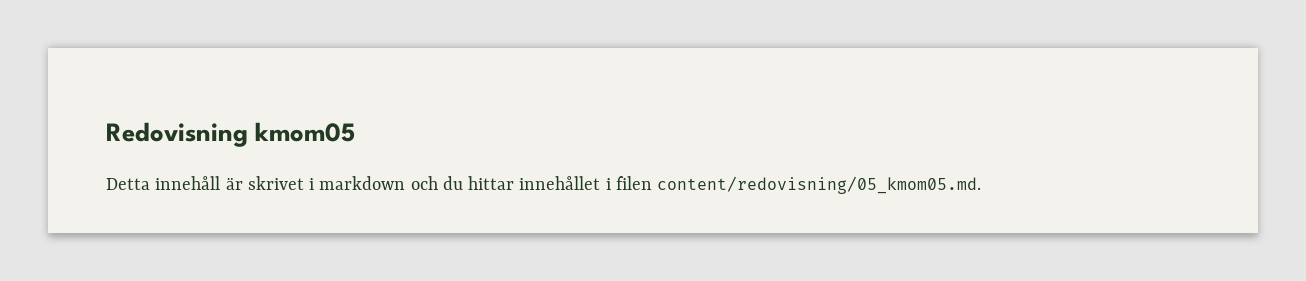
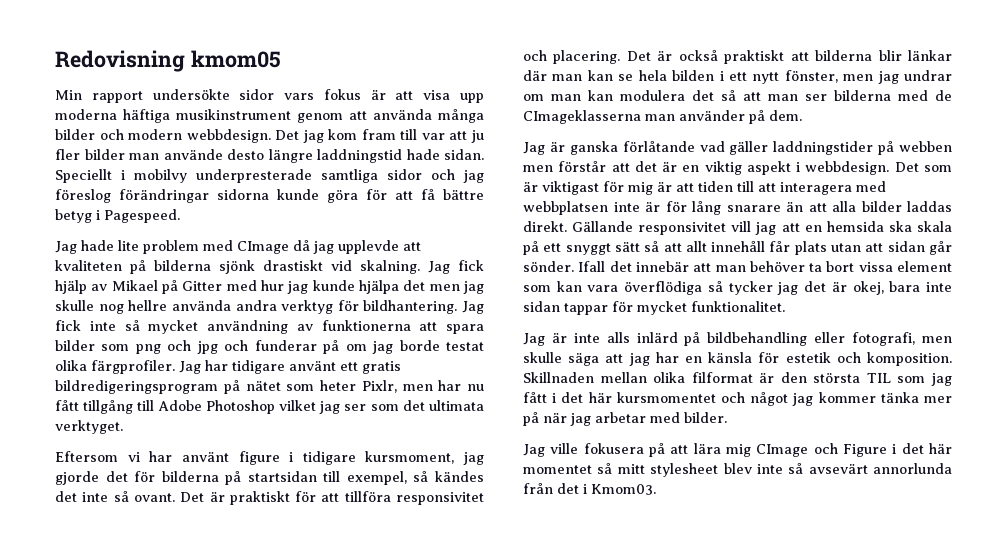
[106,176,982,194] Detta innehåll är skrivet i markdown och du hittar innehållet i filen content/redovisning/05_kmom05.md. -> [55,89,484,103] [55,109,484,123] [55,129,485,143] [55,149,484,163] [55,169,484,183] [55,189,484,203] [55,209,180,223] [55,240,421,254] [55,260,484,274] [55,280,484,294] [55,300,484,314] [55,320,484,334] [55,340,484,354] [55,360,401,374] [55,380,484,394] [55,400,484,414] [55,420,123,434] [55,451,484,465] [55,471,484,485] [55,491,485,505] [523,50,953,64] [523,70,952,84] [523,90,952,101] [523,110,802,124] [523,141,952,155] [523,161,952,175] [523,181,886,195] [523,201,952,215] [523,221,952,235] [523,241,953,255] [523,261,952,272] [523,281,953,295] [523,301,785,315] [523,332,952,346] [523,352,952,366] [523,372,952,386] [523,392,952,406] [523,412,727,426] [523,443,952,457] [523,463,952,477] [523,483,656,495] Min rapport undersökte sidor vars fokus är att visa upp moderna häftiga musikinstrument genom att använda många bilder och modern webbdesign. Det jag kom fram till var att ju fler bilder man använde desto längre laddningstid hade sidan. Speciellt i mobilvy underpresterade samtliga sidor och jag föreslog förändringar sidorna kunde göra för att få bättre betyg i Pagespeed. // Jag hade lite problem med CImage då jag upplevde att kvaliteten på bilderna sjönk drastiskt vid skalning. Jag fick hjälp av Mikael på Gitter med hur jag kunde hjälpa det men jag skulle nog hellre använda andra verktyg för bildhantering. Jag fick inte så mycket användning av funktionerna att spara bilder som png och jpg och funderar på om jag borde testat olika färgprofiler. Jag har tidigare använt ett gratis bildredigeringsprogram på nätet som heter Pixlr, men har nu fått tillgång till Adobe Photoshop vilket jag ser som det ultimata verktyget. // Eftersom vi har använt figure i tidigare kursmoment, jag gjorde det för bilderna på startsidan till exempel, så kändes det inte så ovant. Det är praktiskt för att tillföra responsivitet och placering. Det är också praktiskt att bilderna blir länkar där man kan se hela bilden i ett nytt fönster, men jag undrar om man kan modulera det så att man ser bilderna med de CImageklasserna man använder på dem. // Jag är ganska förlåtande vad gäller laddningstider på webben men förstår att det är en viktig aspekt i webbdesign. Det som är viktigast för mig är att tiden till att interagera med webbplatsen inte är för lång snarare än att alla bilder laddas direkt. Gällande responsivitet vill jag att en hemsida ska skala på ett snyggt sätt så att allt innehåll får plats utan att sidan går sönder. Ifall det innebär att man behöver ta bort vissa element som kan vara överflödiga så tycker jag det är okej, bara inte sidan tappar för mycket funktionalitet. // Jag är inte alls inlärd på bildbehandling eller fotografi, men skulle säga att jag har en känsla för estetik och komposition. Skillnaden mellan olika filformat är den största TIL som jag fått i det här kursmomentet och något jag kommer tänka mer på när jag arbetar med bilder. // Jag ville fokusera på att lära mig CImage och Figure i det här momentet så mitt stylesheet blev inte så avsevärt annorlunda från det i Kmom03.

